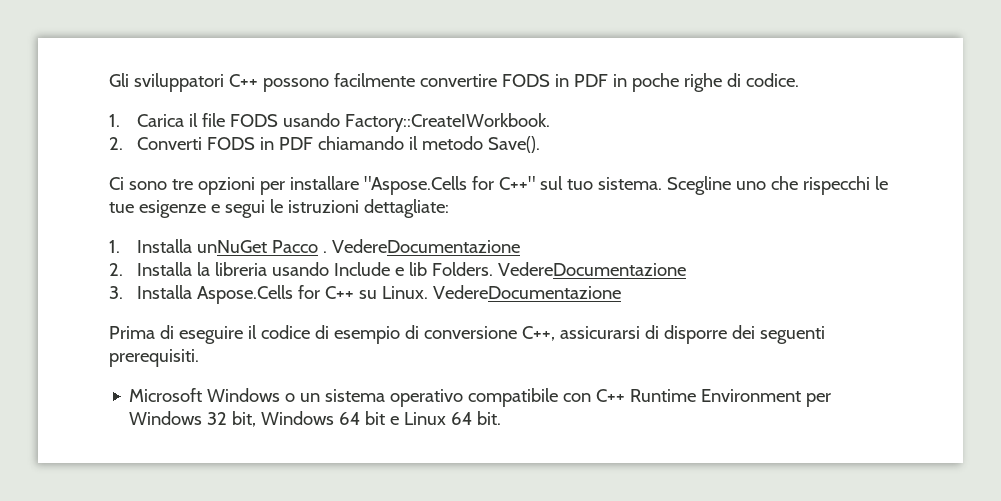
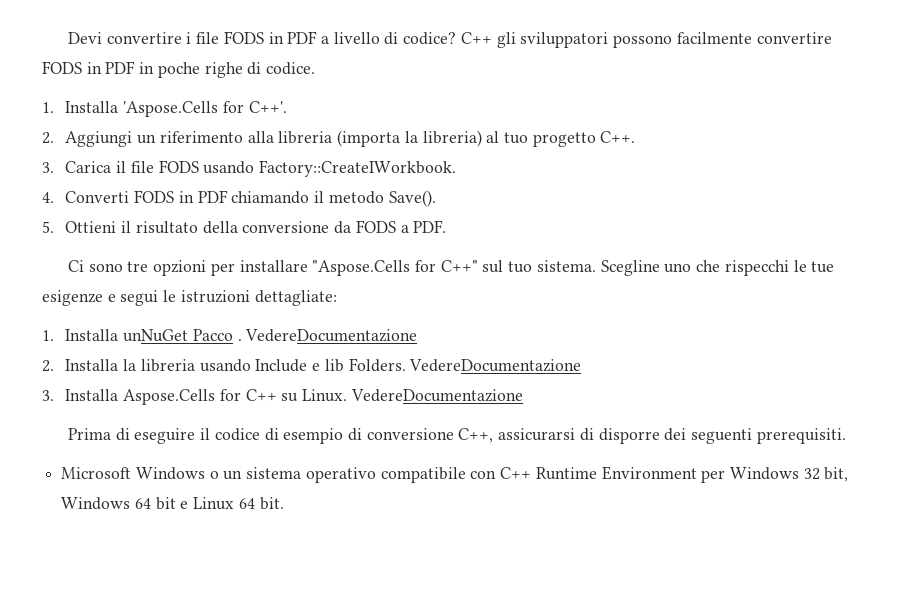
[109,73,258,92] Gli sviluppatori C++ -> [67,31,609,48] Devi convertire i file FODS in PDF a livello di codice? C++ gli sviluppatori
(120, 120) none -> [65,101,287,117] [42,130,636,147] [42,162,54,173] Installa 'Aspose.Cells for C++'. // 2. Aggiungi un riferimento alla libreria (importa la libreria) al tuo progetto C++. // 3.
[109,137,123,150] 2. -> [42,192,54,203] 4.
(541, 144) none -> [42,220,447,234] // 5. Ottieni il risultato della conversione da FODS a PDF.

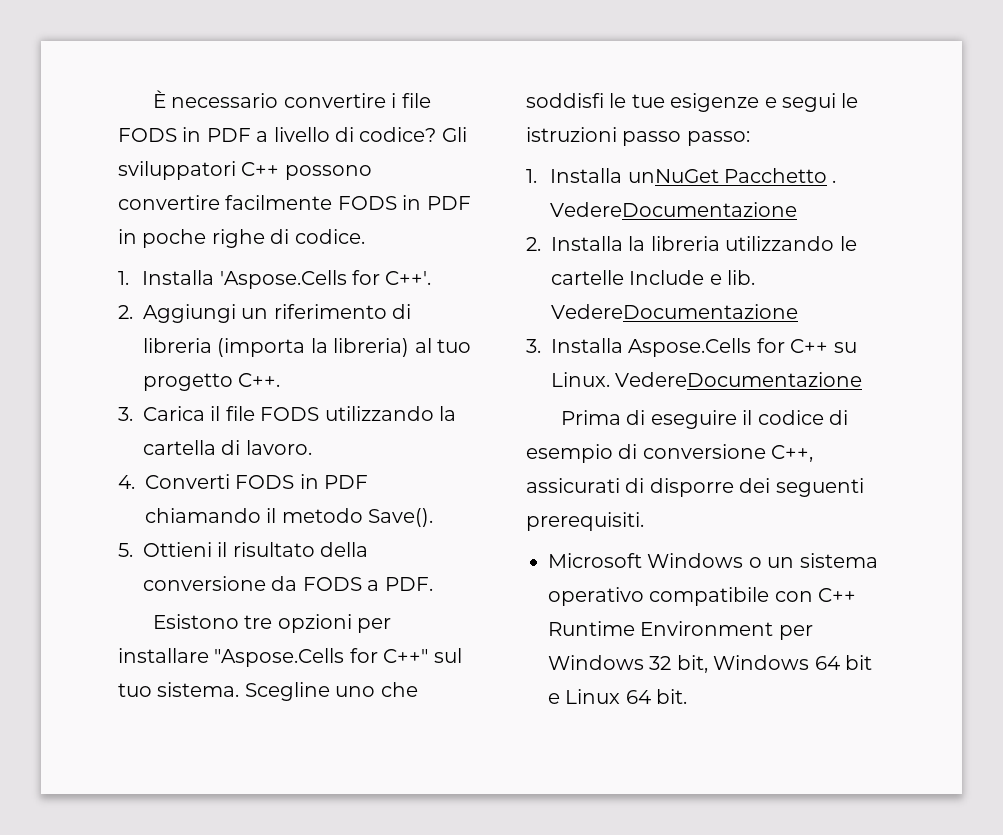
[67,32,102,44] Devi -> [153,90,279,108] È necessario
[460,32,832,48] C++ gli sviluppatori possono facilmente convertire -> [441,127,467,142] [118,161,372,180] [118,195,333,210] Gli sviluppatori C++ possono convertire facilmente
[247,131,274,143] alla -> [392,304,412,319] di
[203,160,457,177] usando Factory::CreateIWorkbook. -> [324,406,456,421] [143,440,312,455] utilizzando la cartella di lavoro.
[67,260,123,272] Ci sono -> [153,614,240,629] Esistono
[724,260,789,276] rispecchi -> [526,93,604,108] soddisfi
[254,290,337,306] dettagliate: -> [622,131,750,146] passo passo:
[192,329,233,341] Pacco -> [724,168,828,183] Pacchetto
[199,358,406,372] usando Include e lib Folders. -> [725,236,857,251] [551,270,756,285] utilizzando le cartelle Include e lib.
[498,428,576,441] assicurarsi -> [526,478,620,493] assicurati

